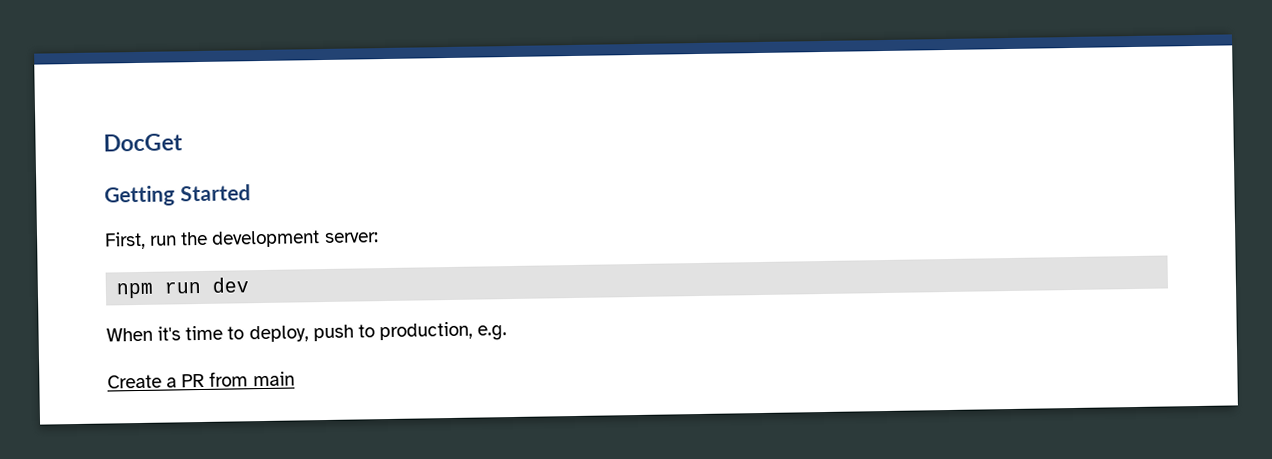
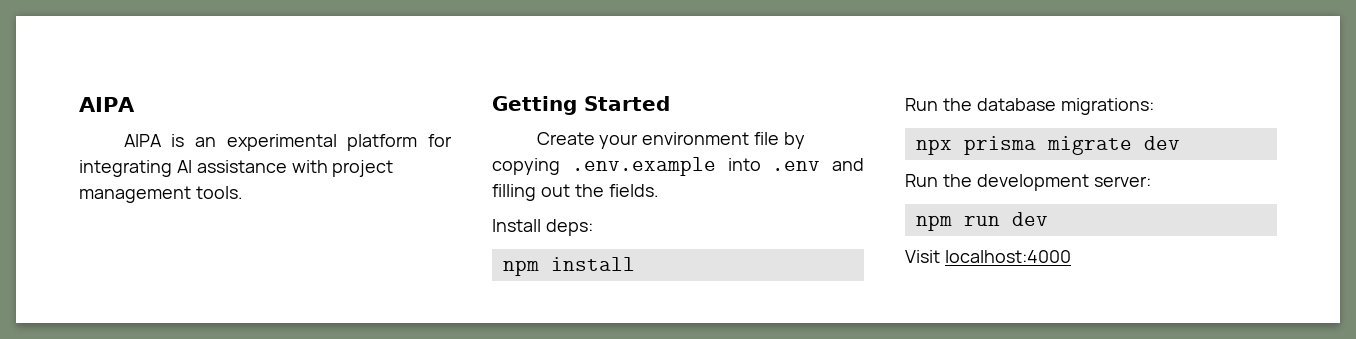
[103,133,183,152] [104,184,251,207] [104,231,178,250] DocGet // Getting Started // First, run -> [79,97,135,112] [123,134,452,151] [79,160,394,177] [79,186,243,203] [492,96,670,115] [536,132,806,149] [492,157,864,176] [492,184,659,201] [492,219,593,236] [502,257,635,276] [905,98,1154,115] [915,136,1180,155] [905,174,938,187] AIPA // AIPA is an experimental platform for integrating AI assistance with project management tools. // Getting Started // Create your environment file by copying .env.example into .env and filling out the fields. // Install deps: // npm install // Run the database migrations: // npx prisma migrate dev // Run
[106,321,508,343] [107,371,295,389] When it's time to deploy, push to production, e.g. // Create a PR from main -> [905,250,1071,263] Visit localhost:4000

